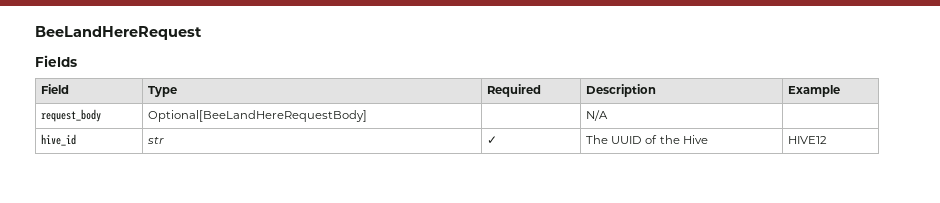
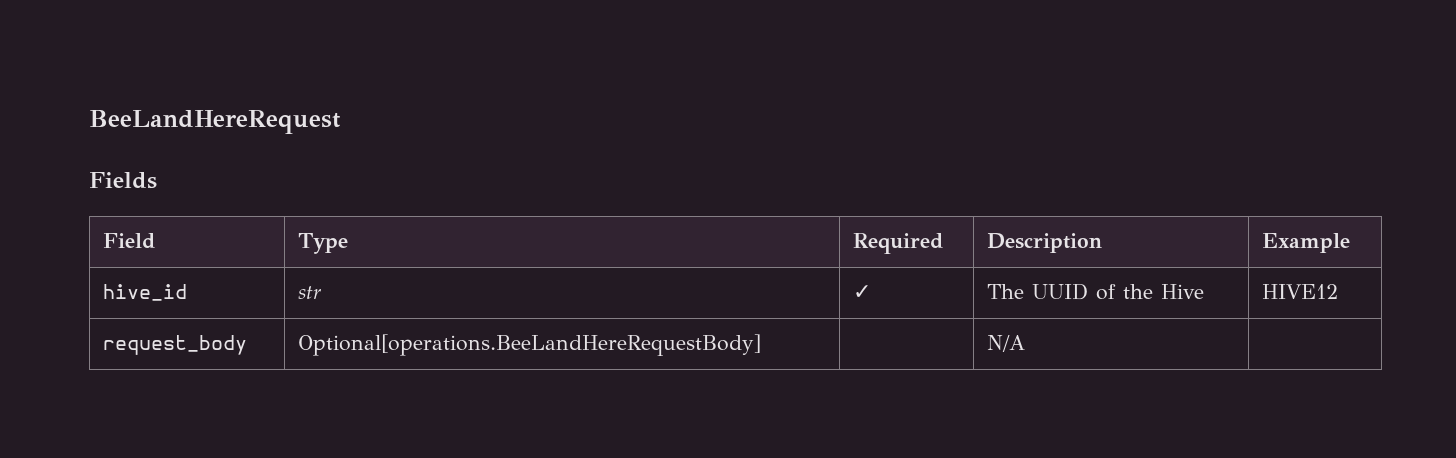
[41,109,102,122] [148,110,368,122] [586,110,609,121] // request_body | Optional[BeeLandHereRequestBody] | | N/A | -> (1350, 243) none
(828, 140) none -> [102,335,247,355] [297,334,761,356] [986,335,1025,352] // request_body | Optional[operations.BeeLandHereRequestBody] | | N/A |

